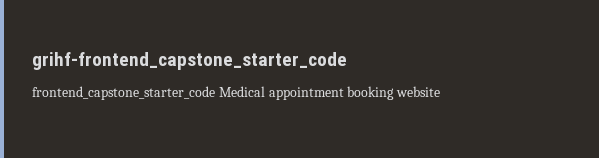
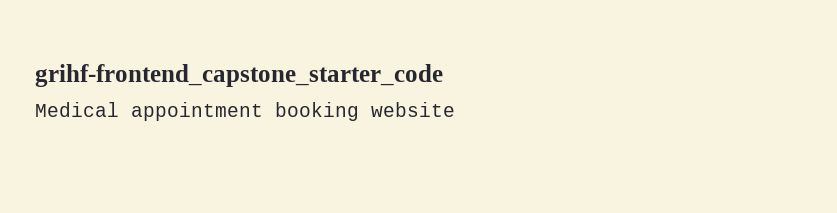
[32,86,215,100] frontend_capstone_starter_code -> (443, 75) none

